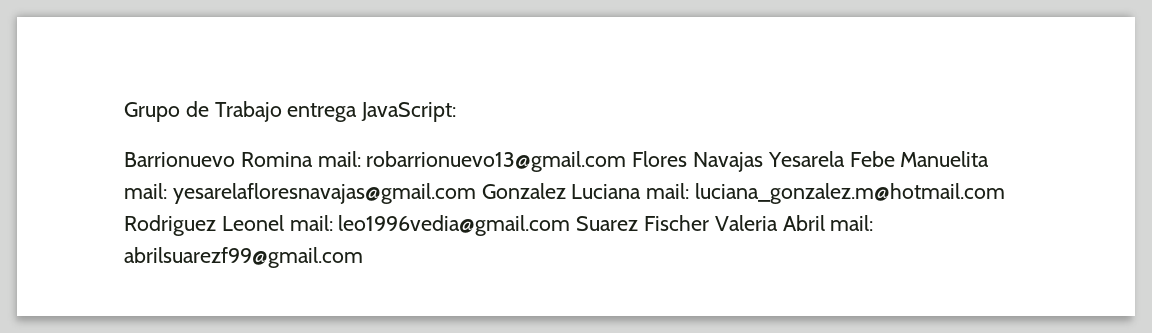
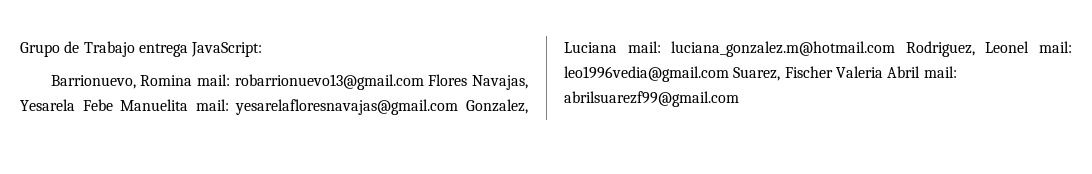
[124,152,235,167] Barrionuevo -> [50,75,136,89] Barrionuevo,
[693,152,764,172] Navajas -> [472,75,528,90] Navajas,
[481,183,566,199] Gonzalez -> [466,99,528,114] Gonzalez,
[124,215,216,236] Rodriguez -> [905,41,975,57] Rodriguez,
[576,216,639,231] Suarez -> [733,67,781,81] Suarez,

